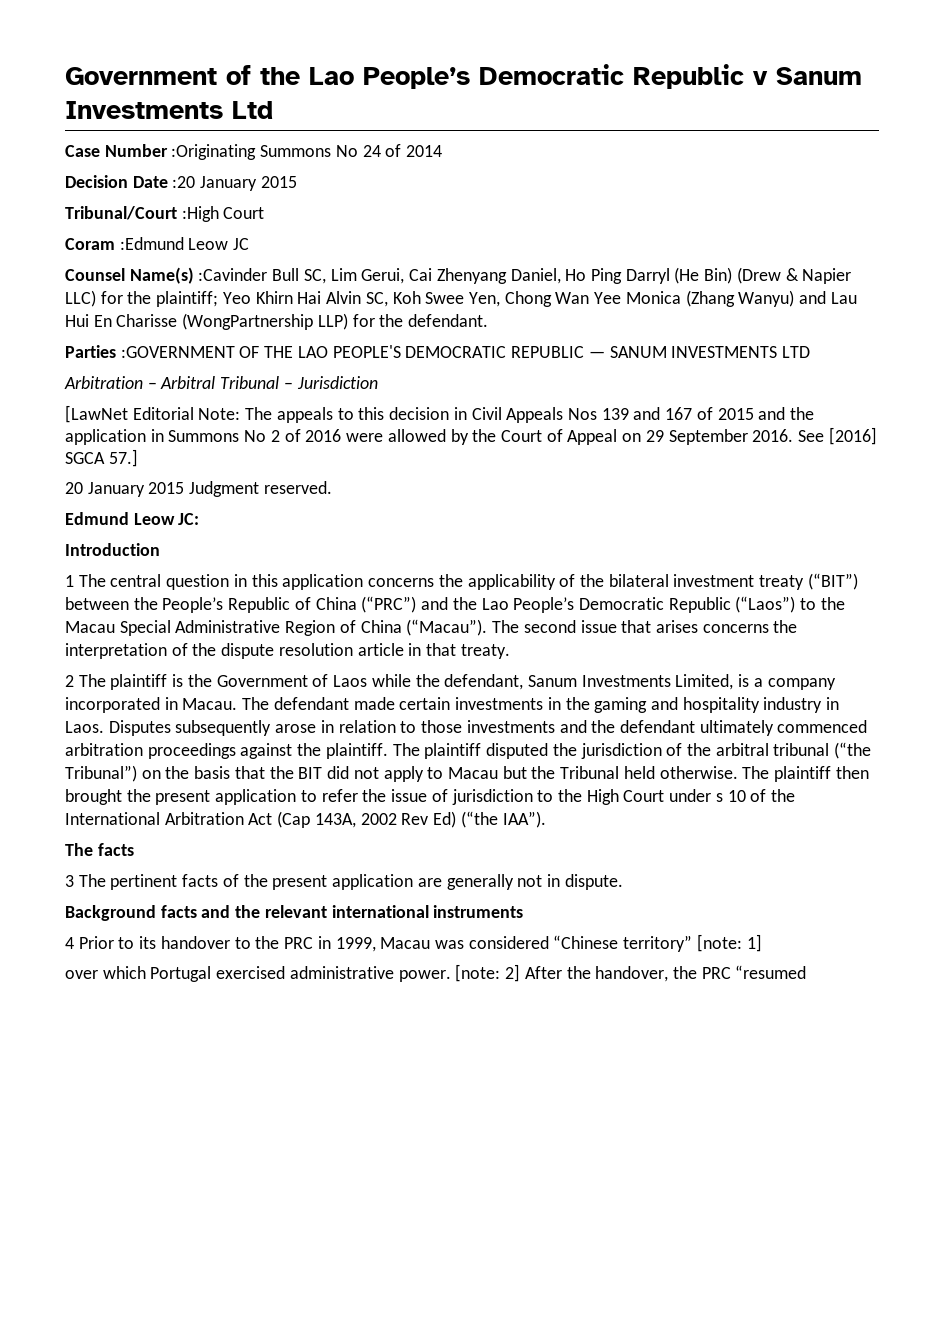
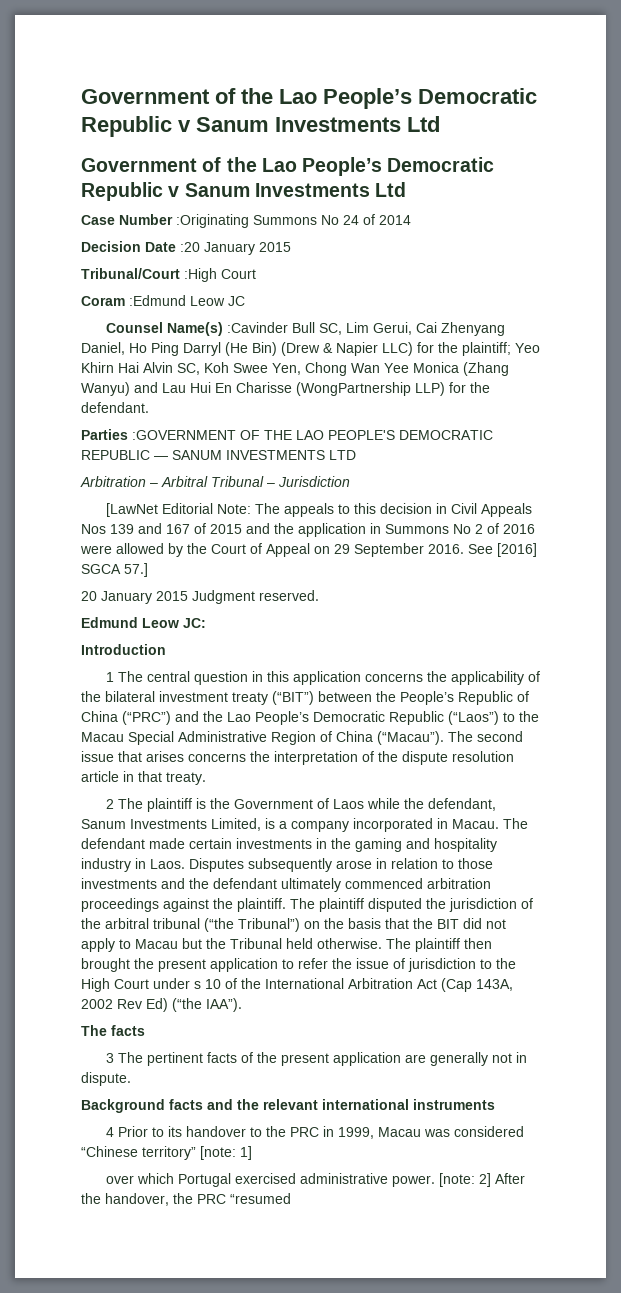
(273, 110) none -> [81,157,495,176] [81,182,407,201] // Government of the Lao People’s Democratic Republic v Sanum Investments Ltd

